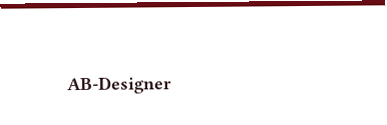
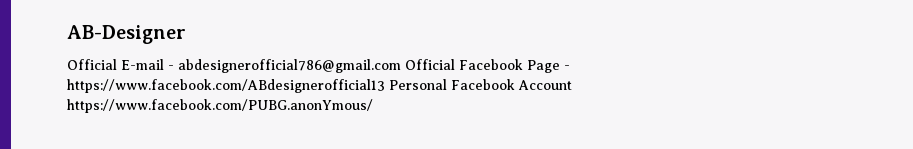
(172, 85) none -> [67,59,570,73] [67,79,572,93] [67,99,373,113] // Official E-mail - abdesignerofficial786@gmail.com Official Facebook Page - https://www.facebook.com/ABdesignerofficial13 Personal Facebook Account https://www.facebook.com/PUBG.anonYmous/

